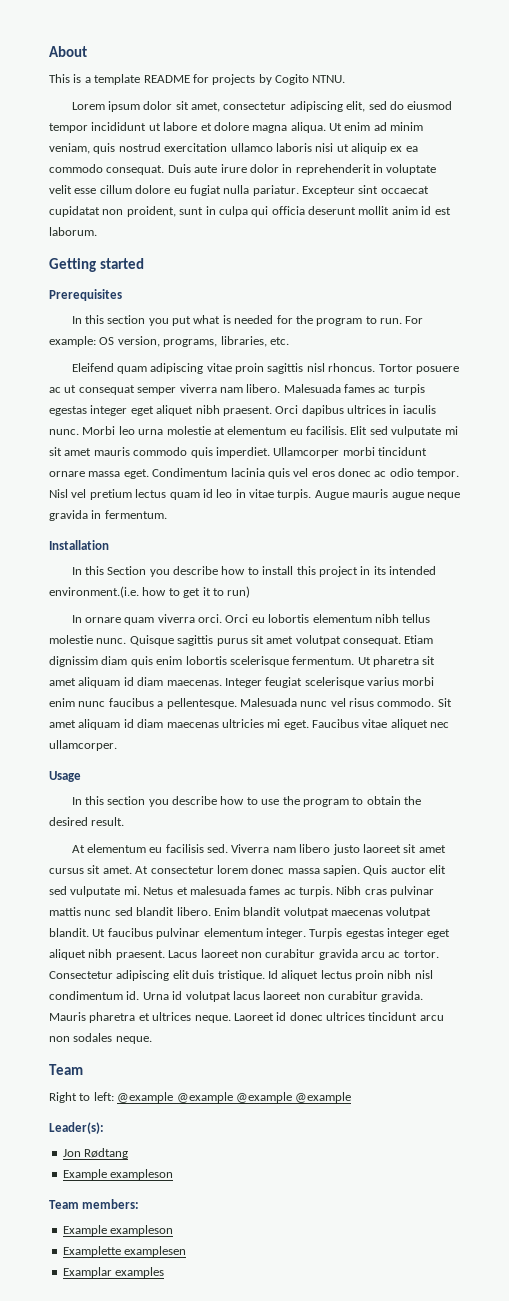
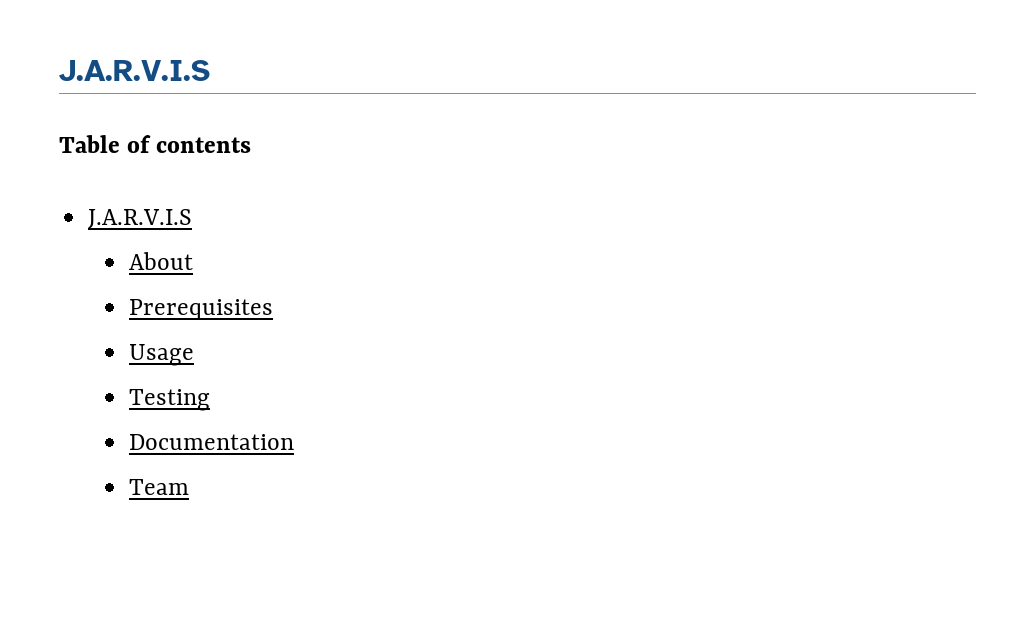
[49,46,87,57] [49,74,346,85] [71,101,453,112] [49,122,424,133] [49,143,418,154] [49,164,437,175] [49,185,429,196] [49,206,451,217] [49,227,97,236] [49,258,144,272] [49,289,122,301] [71,315,424,326] [49,336,289,347] [71,363,459,374] [49,384,425,395] [49,405,436,416] [49,426,458,437] [49,447,427,458] [49,468,460,479] [49,489,460,500] [49,510,167,521] [49,540,109,550] [71,566,437,577] [49,586,251,598] [71,614,431,625] [49,635,434,646] [49,656,436,667] [49,677,435,688] [49,698,452,709] [49,719,450,730] [49,740,117,751] [49,771,81,782] [71,796,422,807] [49,817,125,826] [71,844,446,855] [49,865,447,876] [49,886,435,897] [49,907,432,918] [49,928,451,939] [49,949,439,960] [49,970,433,981] [49,991,424,1002] [49,1012,444,1023] [49,1033,152,1044] [49,1064,83,1075] [49,1092,352,1103] [49,1122,104,1134] [62,1148,129,1159] [62,1169,174,1180] [49,1199,140,1209] [62,1225,174,1236] [62,1246,187,1257] [62,1267,165,1278] About // This is a template README for projects by Cogito NTNU. // Lorem ipsum dolor sit amet, consectetur adipiscing elit, sed do eiusmod tempor incididunt ut labore et dolore magna aliqua. Ut enim ad minim veniam, quis nostrud exercitation ullamco laboris nisi ut aliquip ex ea commodo consequat. Duis aute irure dolor in reprehenderit in voluptate velit esse cillum dolore eu fugiat nulla pariatur. Excepteur sint occaecat cupidatat non proident, sunt in culpa qui officia deserunt mollit anim id est laborum. // Getting started // Prerequisites // In this section you put what is needed for the program to run. For example: OS version, programs, libraries, etc. // Eleifend quam adipiscing vitae proin sagittis nisl rhoncus. Tortor posuere ac ut consequat semper viverra nam libero. Malesuada fames ac turpis egestas integer eget aliquet nibh praesent. Orci dapibus ultrices in iaculis nunc. Morbi leo urna molestie at elementum eu facilisis. Elit sed vulputate mi sit amet mauris commodo quis imperdiet. Ullamcorper morbi tincidunt ornare massa eget. Condimentum lacinia quis vel eros donec ac odio tempor. Nisl vel pretium lectus quam id leo in vitae turpis. Augue mauris augue neque gravida in fermentum. // Installation // In this Section you describe how to install this project in its intended environment.(i.e. how to get it to run) // In ornare quam viverra orci. Orci eu lobortis elementum nibh tellus molestie nunc. Quisque sagittis purus sit amet volutpat consequat. Etiam dignissim diam quis enim lobortis scelerisque fermentum. Ut pharetra sit amet aliquam id diam maecenas. Integer feugiat scelerisque varius morbi enim nunc faucibus a pellentesque. Malesuada nunc vel risus commodo. Sit amet aliquam id diam maecenas ultricies mi eget. Faucibus vitae aliquet nec ullamcorper. // Usage // In this section you describe how to use the program to obtain the desired result. // At elementum eu facilisis sed. Viverra nam libero justo laoreet sit amet cursus sit amet. At consectetur lorem donec massa sapien. Quis auctor elit sed vulputate mi. Netus et malesuada fames ac turpis. Nibh cras pulvinar mattis nunc sed blandit libero. Enim blandit volutpat maecenas volutpat blandit. Ut faucibus pulvinar elementum integer. Turpis egestas integer eget aliquet nibh praesent. Lacus laoreet non curabitur gravida arcu ac tortor. Consectetur adipiscing elit duis tristique. Id aliquet lectus proin nibh nisl condimentum id. Urna id volutpat lacus laoreet non curabitur gravida. Mauris pharetra et ultrices neque. Laoreet id donec ultrices tincidunt arcu non sodales neque. // Team // Right to left: @example @example @example @example // Leader(s): // Jon Rødtang // Example exampleson // Team members: // Example exampleson // Examplette examplesen // Examplar examples -> [59,60,210,81] [59,135,252,153] [88,209,193,229] [128,252,193,270] [128,299,273,320] [128,344,194,366] [128,389,210,411] [128,434,294,450] [128,479,189,495] J.A.R.V.I.S // Table of contents // J.A.R.V.I.S // About // Prerequisites // Usage // Testing // Documentation // Team

